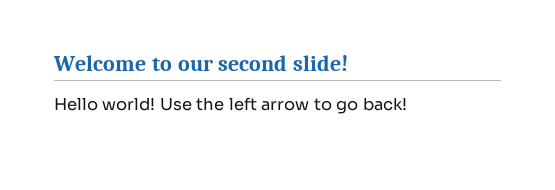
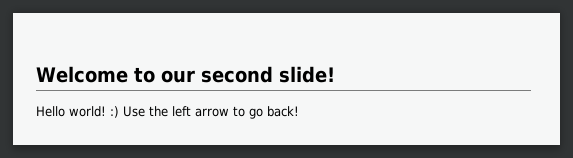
(156, 104) none -> [110,106,119,118] :)

